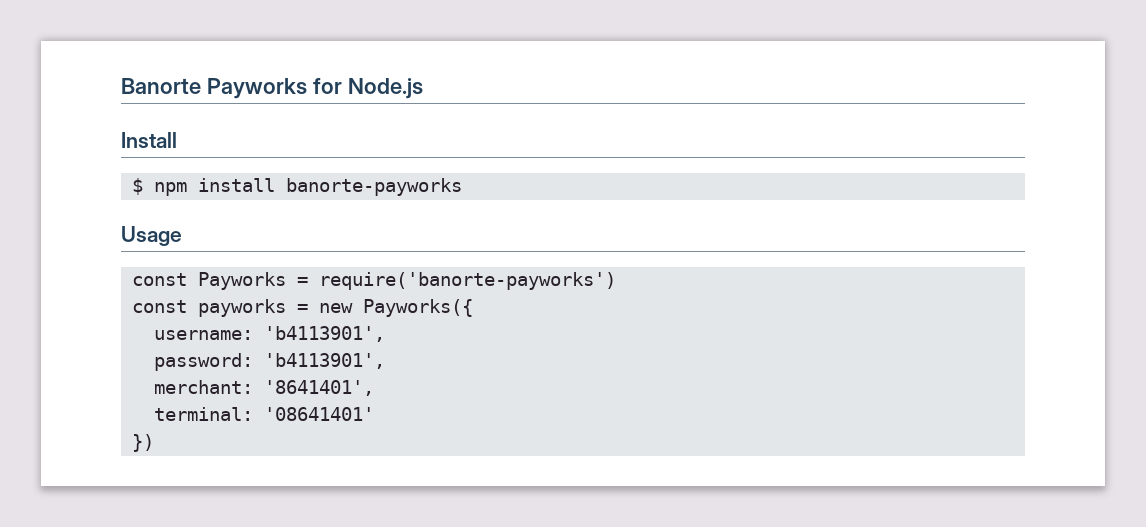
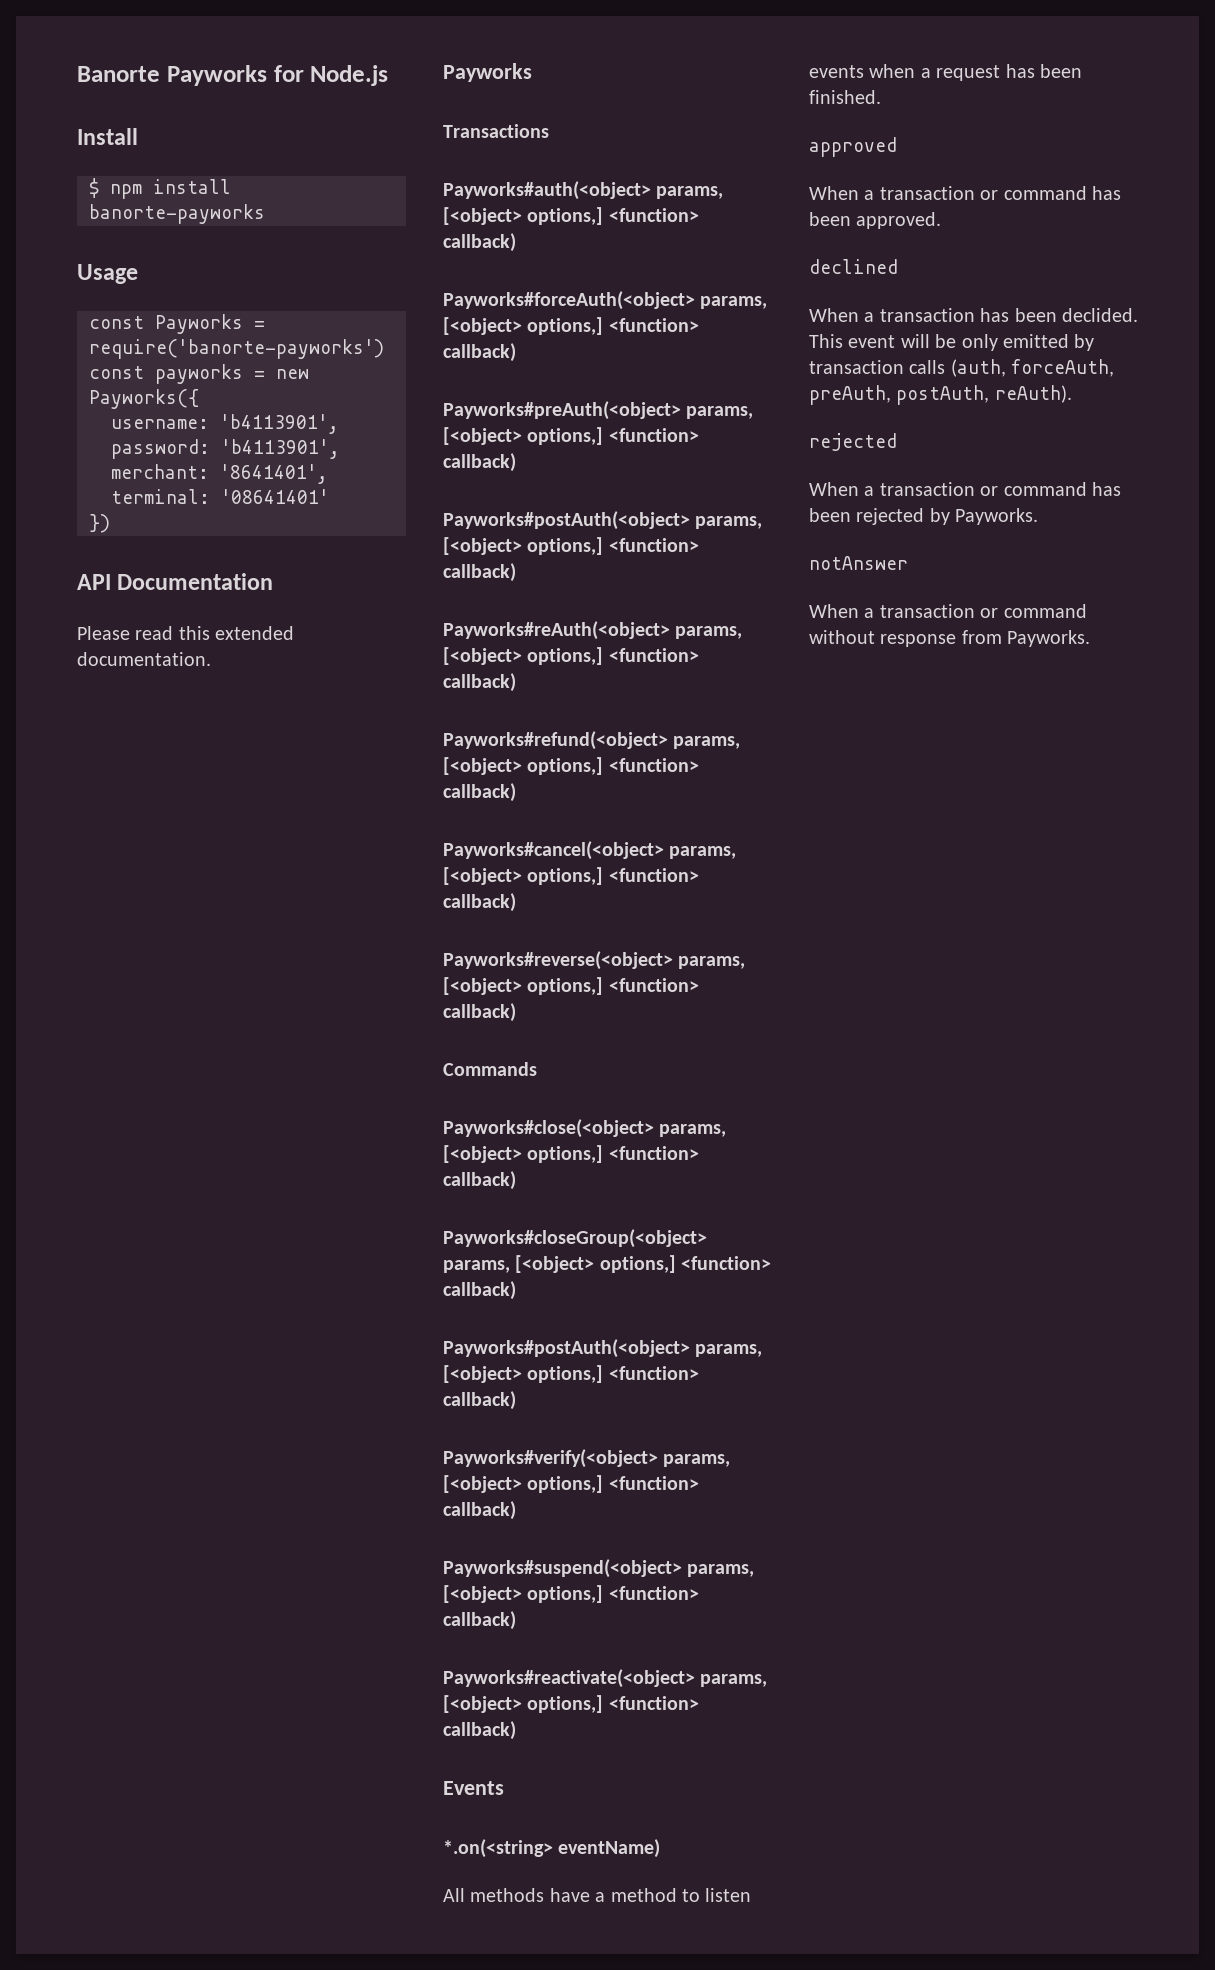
(155, 443) none -> [77,573,274,590] [77,626,295,640] [77,652,211,666] [443,63,532,82] [443,124,549,138] [443,181,724,200] [443,207,699,225] [443,233,516,252] [443,291,768,310] [443,317,699,335] [443,343,516,362] [443,401,754,420] [443,427,699,445] [443,453,516,472] [443,511,763,530] [443,537,699,555] [443,563,516,582] [443,621,743,640] [443,647,699,665] [443,673,516,692] [443,731,741,750] [443,757,699,775] [443,783,516,802] [443,841,737,860] [443,867,699,885] [443,893,516,912] [443,951,746,970] [443,977,699,995] [443,1003,516,1022] [443,1062,537,1076] [443,1119,727,1138] [443,1145,699,1163] [443,1171,516,1190] [443,1229,707,1248] [443,1255,772,1273] [443,1281,516,1300] [443,1339,763,1358] [443,1365,699,1383] [443,1391,516,1410] [443,1449,731,1468] [443,1475,699,1493] [443,1501,516,1520] [443,1559,755,1578] [443,1585,699,1603] [443,1611,516,1630] [443,1669,768,1688] [443,1695,699,1713] [443,1721,516,1740] [443,1781,504,1795] [443,1839,661,1858] [443,1888,752,1902] [809,64,1082,81] [809,90,881,104] [809,137,897,157] [809,186,1121,200] [809,212,942,229] [809,259,898,274] [809,308,1138,322] [809,334,1095,351] [809,359,1115,377] [809,385,1072,405] [809,433,897,451] [809,482,1121,496] [809,508,1039,525] [809,556,908,570] [809,604,1087,618] [809,630,1091,647] // API Documentation // Please read this extended documentation. // Payworks // Transactions // Payworks#auth(<object> params, [<object> options,] <function> callback) // Payworks#forceAuth(<object> params, [<object> options,] <function> callback) // Payworks#preAuth(<object> params, [<object> options,] <function> callback) // Payworks#postAuth(<object> params, [<object> options,] <function> callback) // Payworks#reAuth(<object> params, [<object> options,] <function> callback) // Payworks#refund(<object> params, [<object> options,] <function> callback) // Payworks#cancel(<object> params, [<object> options,] <function> callback) // Payworks#reverse(<object> params, [<object> options,] <function> callback) // Commands // Payworks#close(<object> params, [<object> options,] <function> callback) // Payworks#closeGroup(<object> params, [<object> options,] <function> callback) // Payworks#postAuth(<object> params, [<object> options,] <function> callback) // Payworks#verify(<object> params, [<object> options,] <function> callback) // Payworks#suspend(<object> params, [<object> options,] <function> callback) // Payworks#reactivate(<object> params, [<object> options,] <function> callback) // Events // *.on(<string> eventName) // All methods have a method to listen events when a request has been finished. // approved // When a transaction or command has been approved. // declined // When a transaction has been declided. This event will be only emitted by transaction calls (auth, forceAuth, preAuth, postAuth, reAuth). // rejected // When a transaction or command has been rejected by Payworks. // notAnswer // When a transaction or command without response from Payworks.

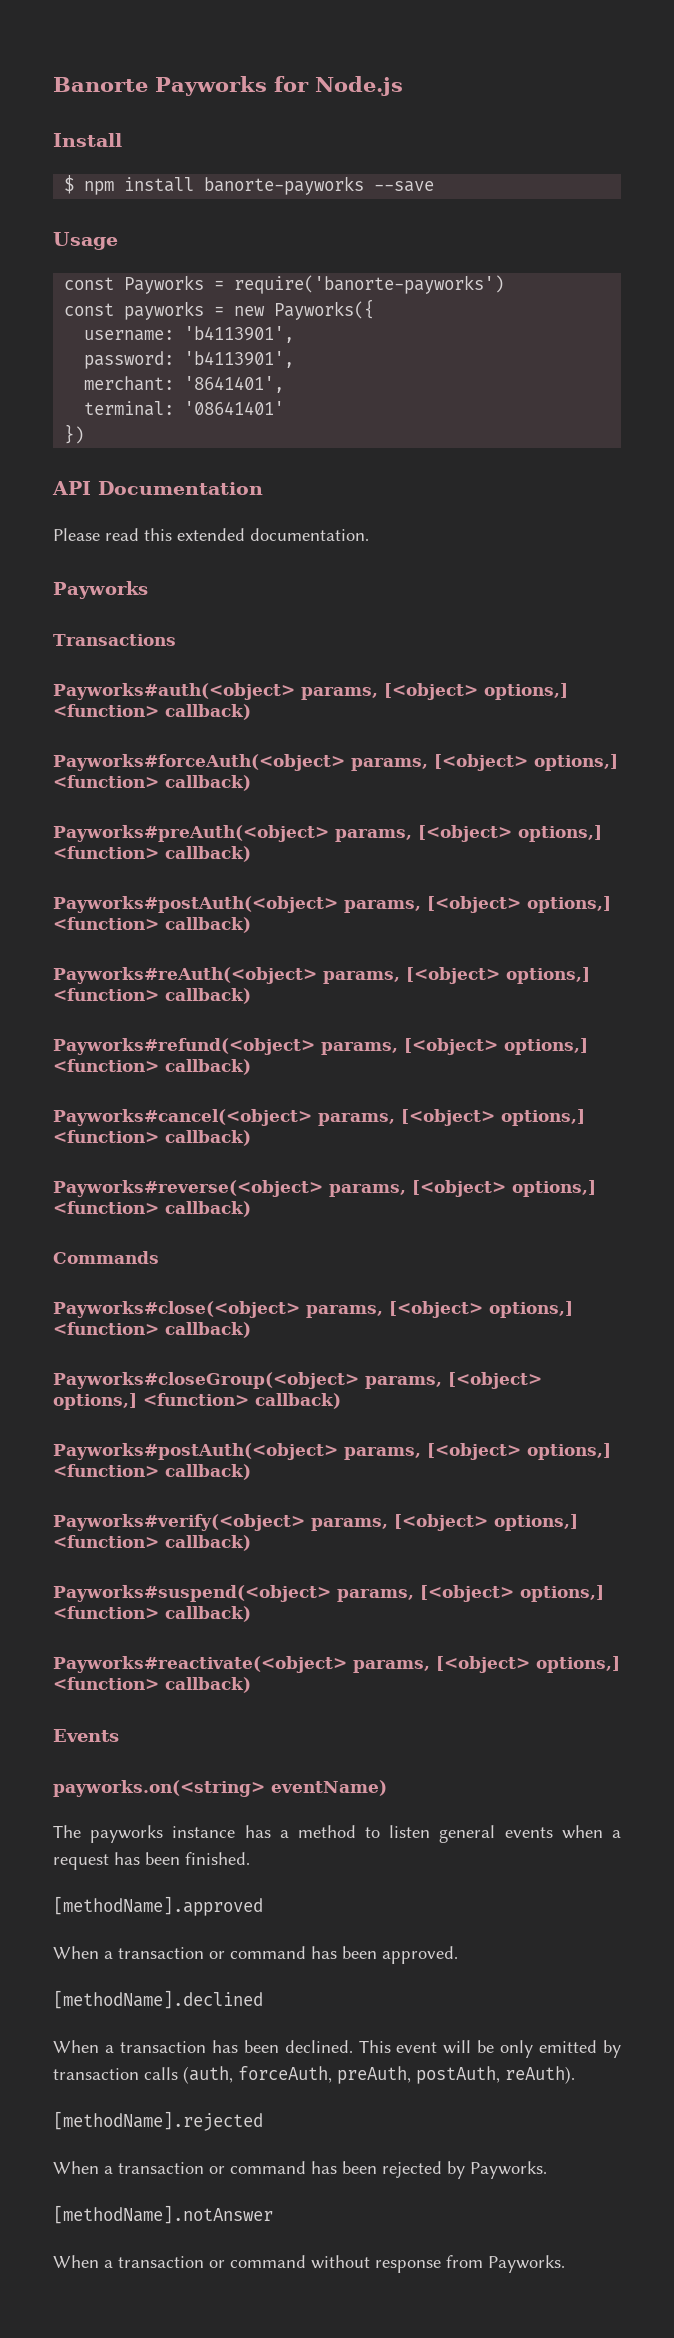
(265, 214) none -> [374,181,435,192] --save
[443,1839,553,1858] *.on(<string> -> [53,1780,265,1797] payworks.on(<string>
[443,1888,590,1902] All methods have -> [53,1825,271,1843] The payworks instance has
(752, 1895) none -> [439,1825,496,1843] general
[809,137,897,157] approved -> [53,1896,263,1916] [methodName].approved
[809,259,898,274] declined -> [53,1990,263,2009] [methodName].declined
[1062,308,1138,322] declided. -> [284,2040,353,2053] declined.
[809,433,897,451] rejected -> [53,2111,263,2131] [methodName].rejected
[809,556,908,570] notAnswer -> [53,2205,273,2224] [methodName].notAnswer

